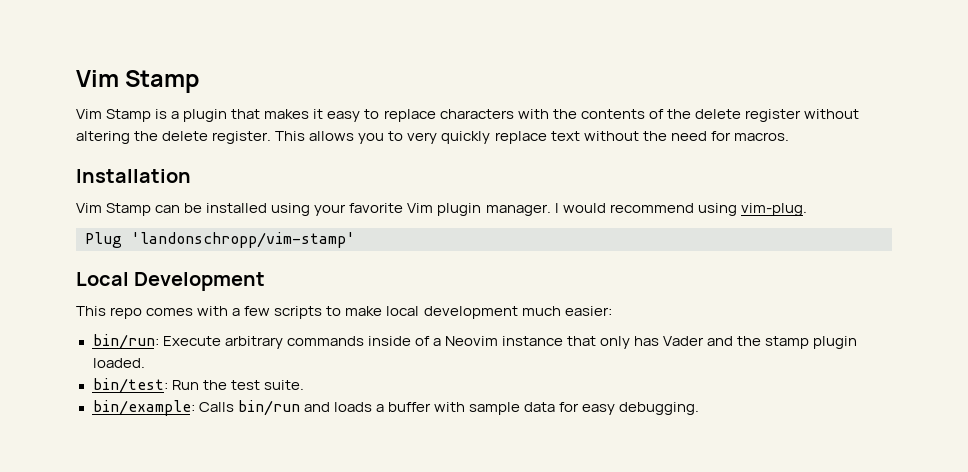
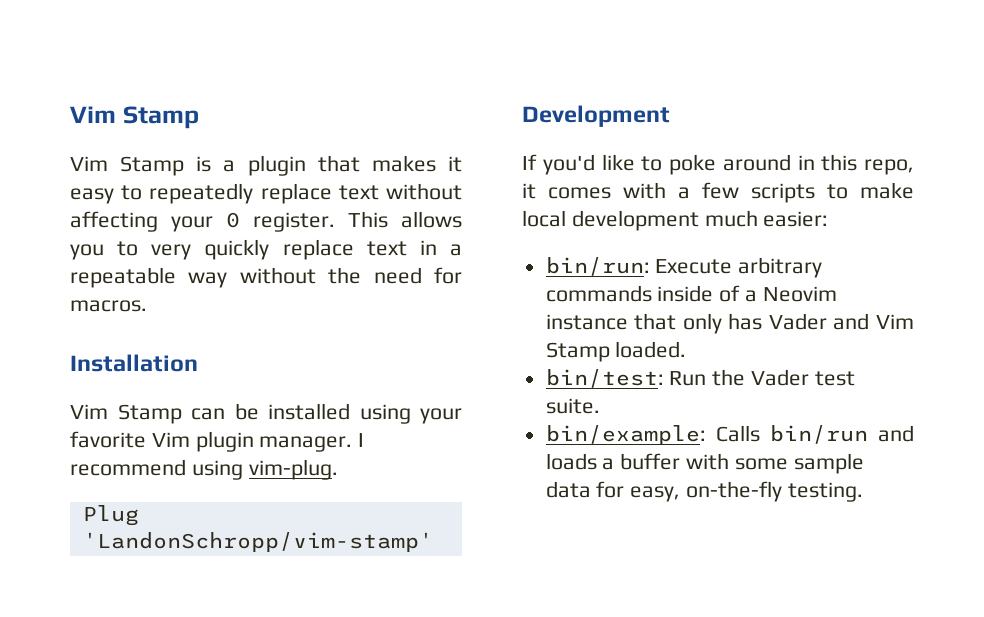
[383,109,859,122] [76,131,209,144] replace characters with the contents of the delete register without altering the delete -> [149,183,462,204] [70,211,240,232] repeatedly replace text without affecting your 0
(580, 136) none -> [419,240,463,256] [70,267,228,288] in a repeatable way
[562,203,606,213] would -> (365, 440) none
[131,232,355,248] [76,272,129,286] 'landonschropp/vim-stamp' // Local -> [82,532,433,552] 'LandonSchropp/vim-stamp' //
[76,306,143,319] This repo -> [522,154,914,175] [522,183,536,199] If you'd like to poke around in this repo, it
[737,336,858,349] the stamp plugin -> [876,314,914,329] [545,342,610,362] Vim Stamp
(227, 385) none -> [751,369,810,386] Vader
(465, 407) none -> [734,458,788,470] some
[582,402,700,415] easy debugging. -> [630,481,863,502] easy, on-the-fly testing.

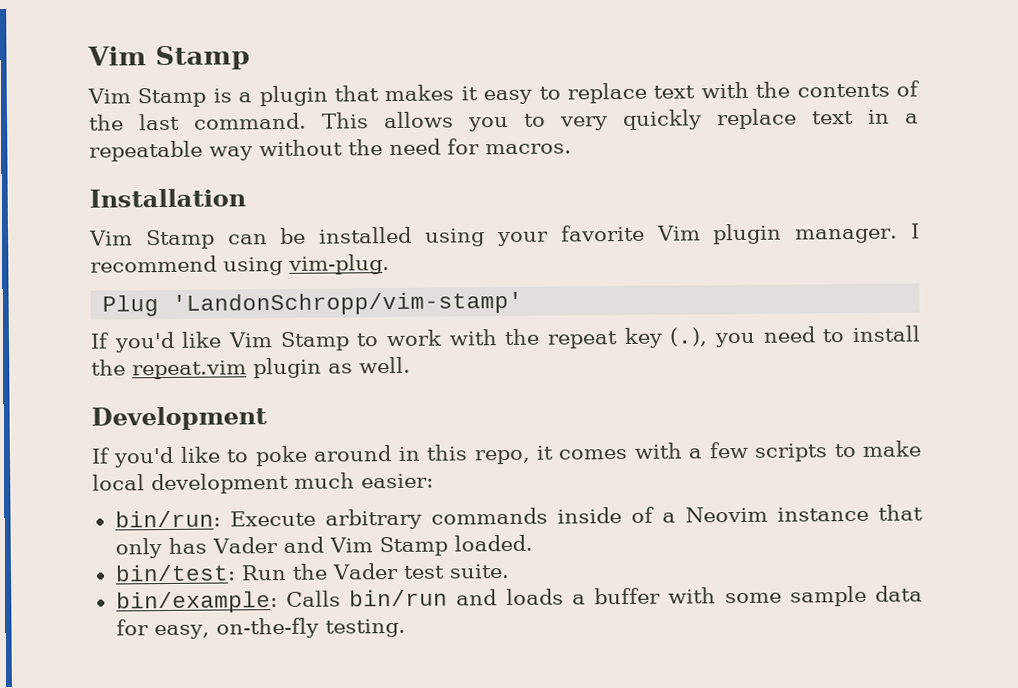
[149,183,462,204] [70,211,335,232] repeatedly replace text without affecting your 0 register. -> [566,80,920,104] [88,112,307,131] replace text with the contents of the last command.
(433, 542) none -> [90,325,920,353] [91,356,411,380] // If you'd like Vim Stamp to work with the repeat key (.), you need to install the repeat.vim plugin as well.

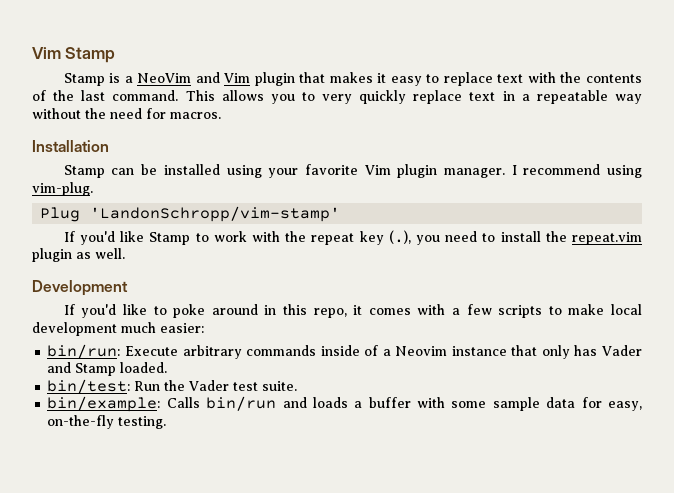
[87,88,131,104] Vim -> (116, 55) none
(253, 97) none -> [137,72,251,83] NeoVim and Vim
[88,230,133,246] Vim -> (109, 146) none
[227,332,273,348] Vim -> (145, 236) none
[328,537,373,553] Vim -> (72, 367) none

